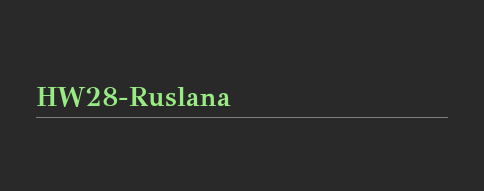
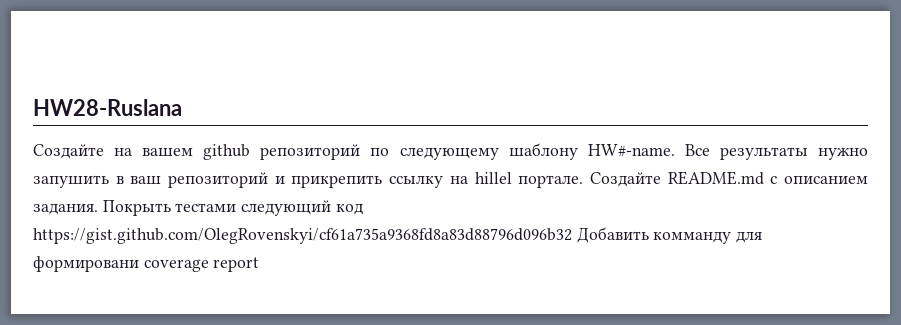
(231, 97) none -> [33,143,868,160] [33,171,869,188] [33,200,363,216] [33,227,763,244] [33,256,260,272] // Создайте на вашем github репозиторий по следующему шаблону HW#-name. Все результаты нужно запушить в ваш репозиторий и прикрепить ссылку на hillel портале. Создайте README.md с описанием задания. Покрыть тестами следующий код https://gist.github.com/OlegRovenskyi/cf61a735a9368fd8a83d88796d096b32 Добавить комманду для формировани coverage report

